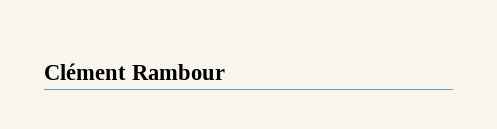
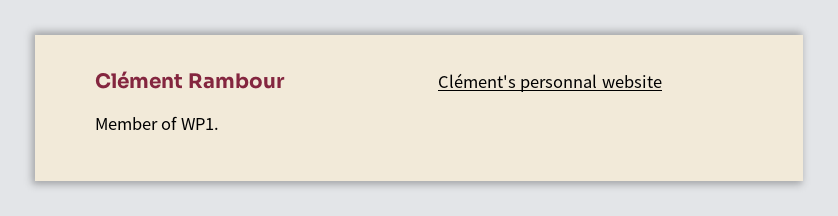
(226, 72) none -> [95,116,219,130] [438,73,662,92] // Member of WP1. // Clément's personnal website

